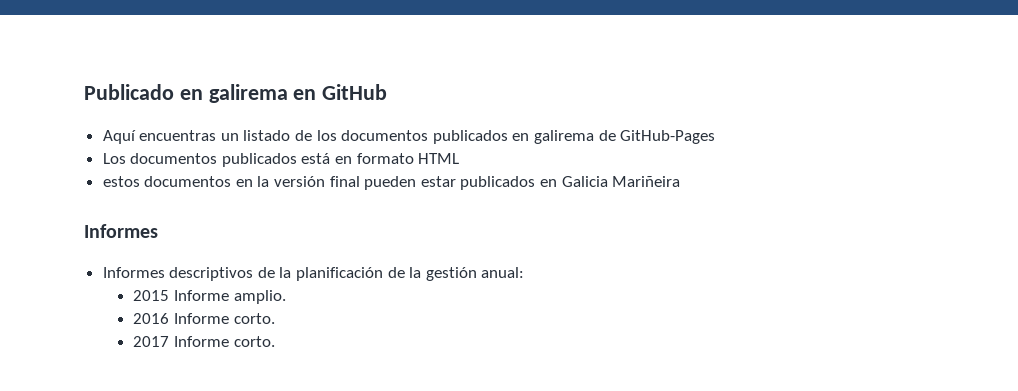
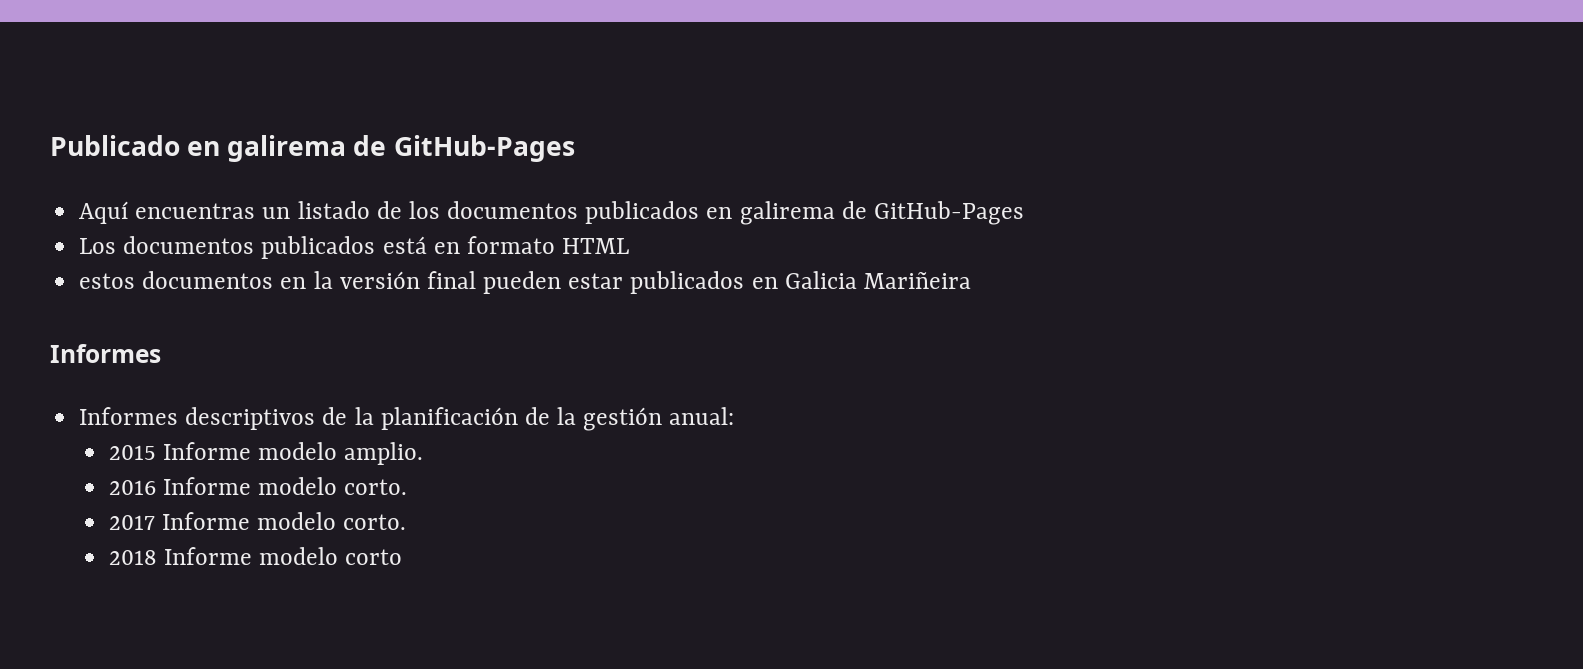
[293,84,388,100] en GitHub -> [353,135,575,162] de GitHub-Pages
(229, 295) none -> [258,442,338,460] modelo
(229, 318) none -> [258,477,338,495] modelo
[233,336,275,347] corto. -> [257,512,407,530] [108,547,403,565] modelo corto. // 2018 Informe modelo corto

